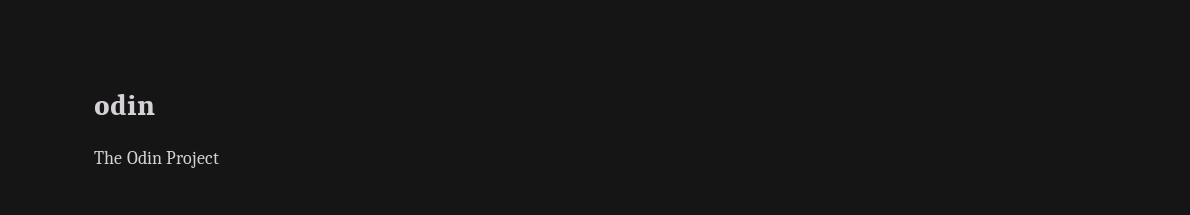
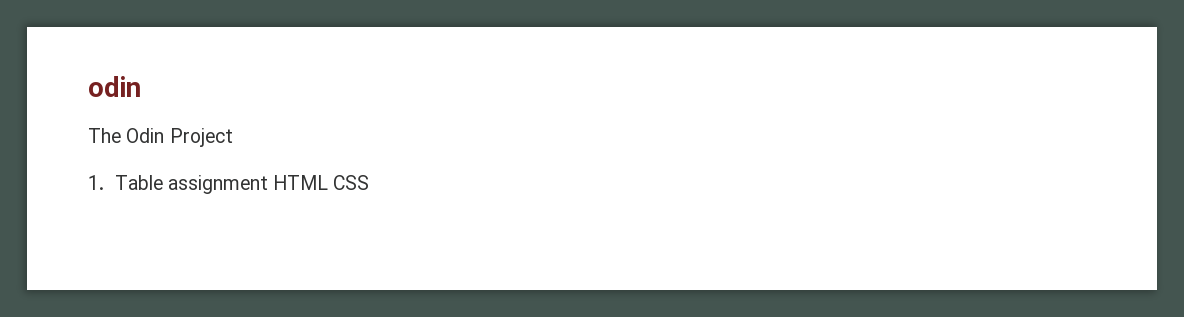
(220, 159) none -> [88,175,370,194] // 1. Table assignment HTML CSS

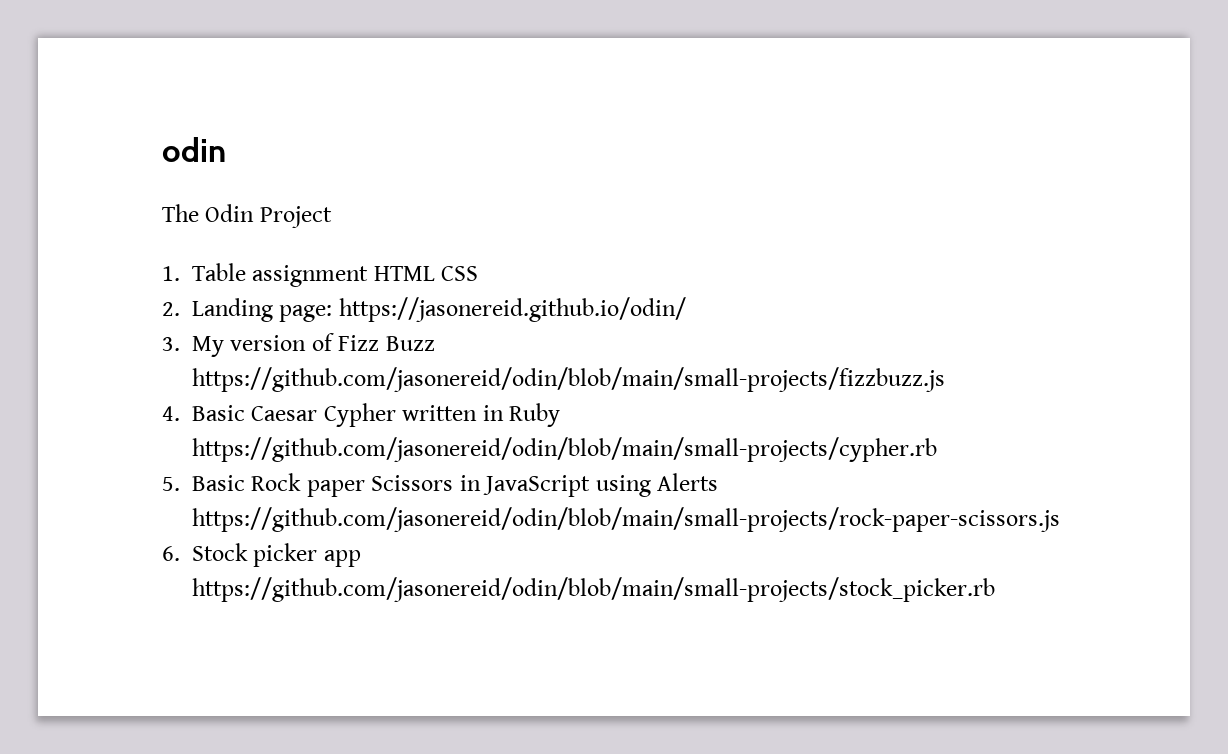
(370, 182) none -> [162,297,686,322] [162,333,435,357] [192,367,945,392] [162,403,561,427] [192,437,937,462] [162,473,719,497] [192,507,1060,532] [162,543,361,567] [192,577,995,602] // 2. Landing page: https://jasonereid.github.io/odin/ // 3. My version of Fizz Buzz https://github.com/jasonereid/odin/blob/main/small-projects/fizzbuzz.js // 4. Basic Caesar Cypher written in Ruby https://github.com/jasonereid/odin/blob/main/small-projects/cypher.rb // 5. Basic Rock paper Scissors in JavaScript using Alerts https://github.com/jasonereid/odin/blob/main/small-projects/rock-paper-scissors.js // 6. Stock picker app https://github.com/jasonereid/odin/blob/main/small-projects/stock_picker.rb

